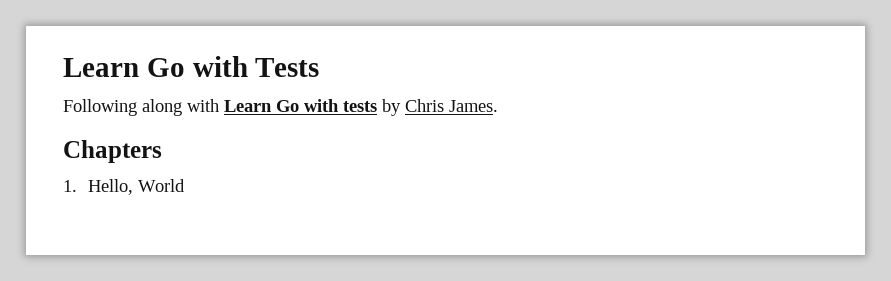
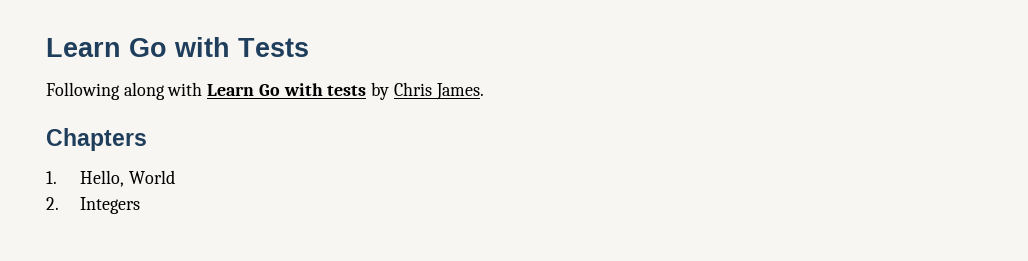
(186, 185) none -> [46,197,141,214] // 2. Integers

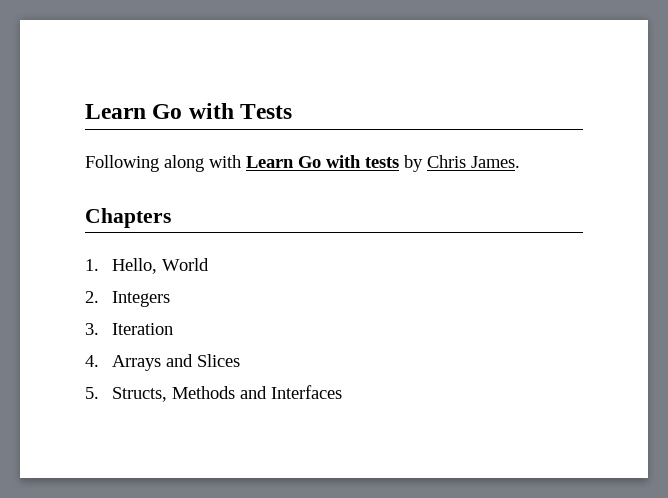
(141, 205) none -> [85,323,174,335] [85,354,241,371] [85,385,343,402] // 3. Iteration // 4. Arrays and Slices // 5. Structs, Methods and Interfaces

